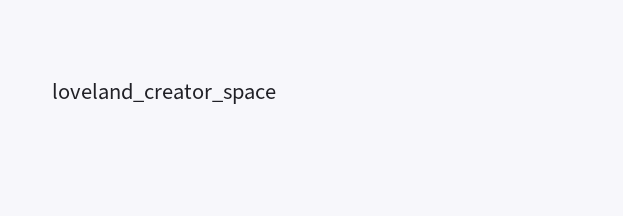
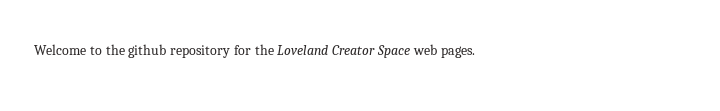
[52,83,276,104] loveland_creator_space -> [34,44,475,58] Welcome to the github repository for the Loveland Creator Space web pages.

